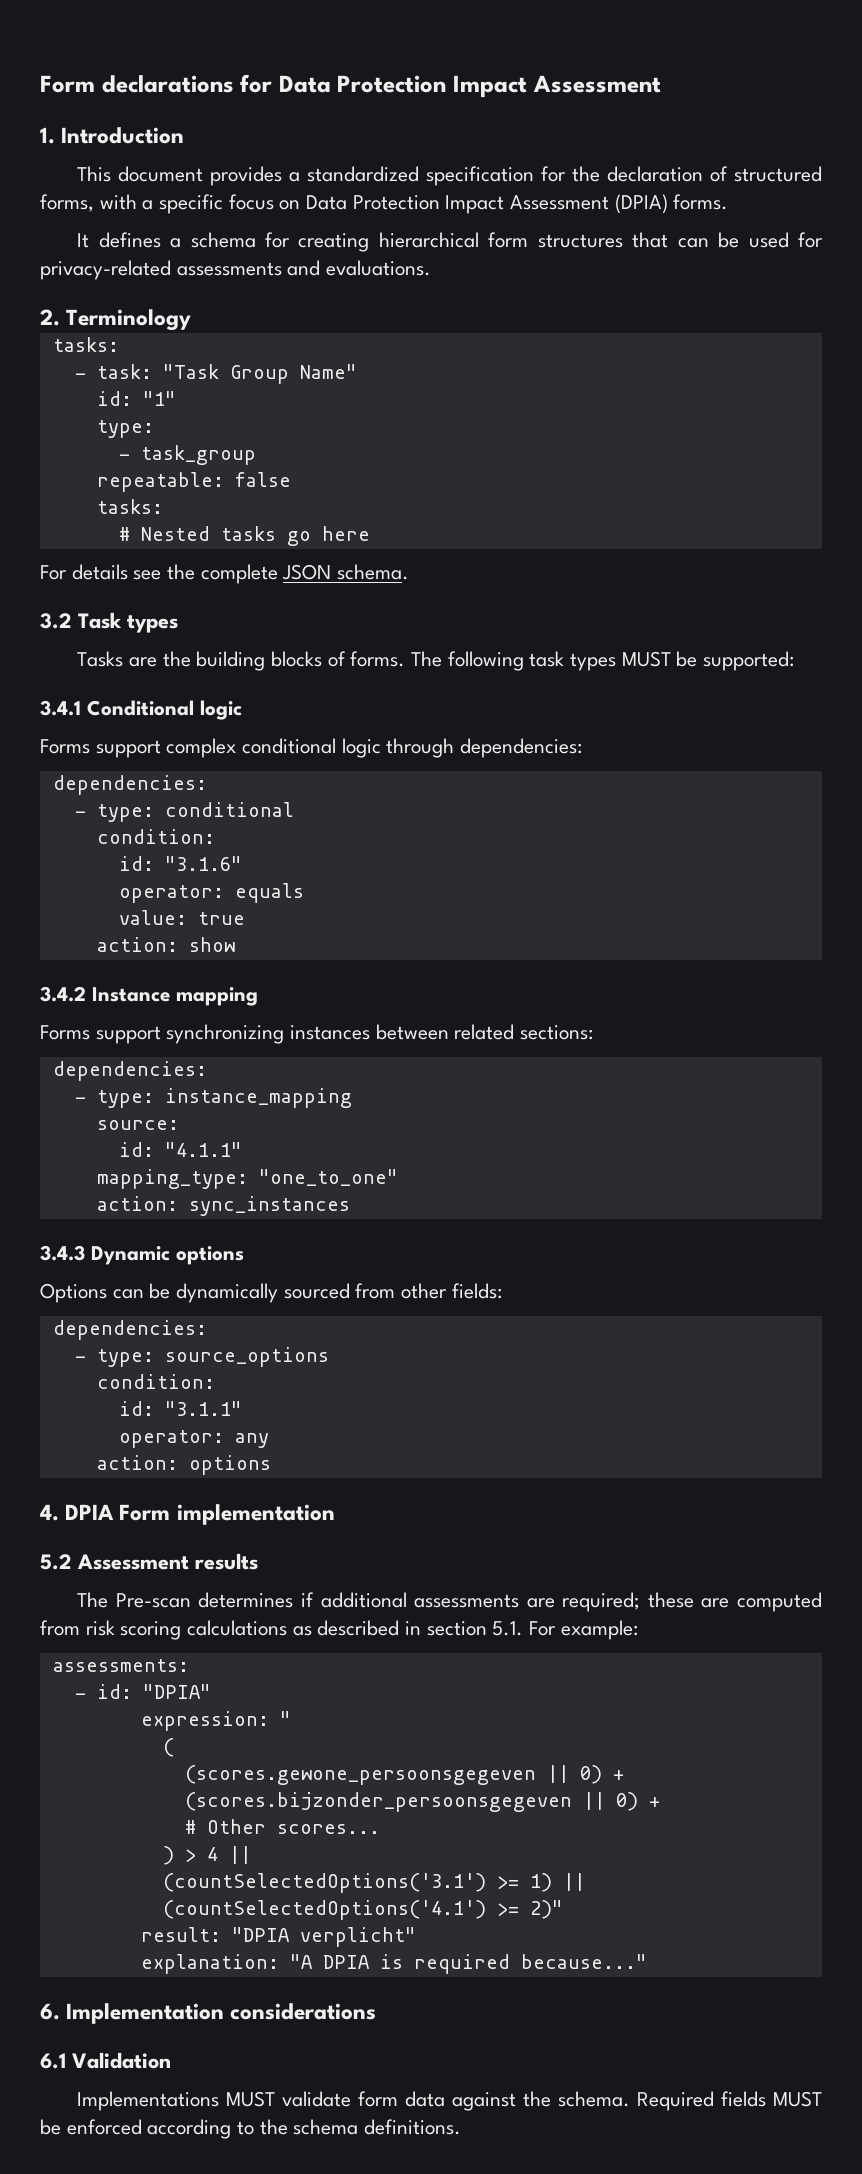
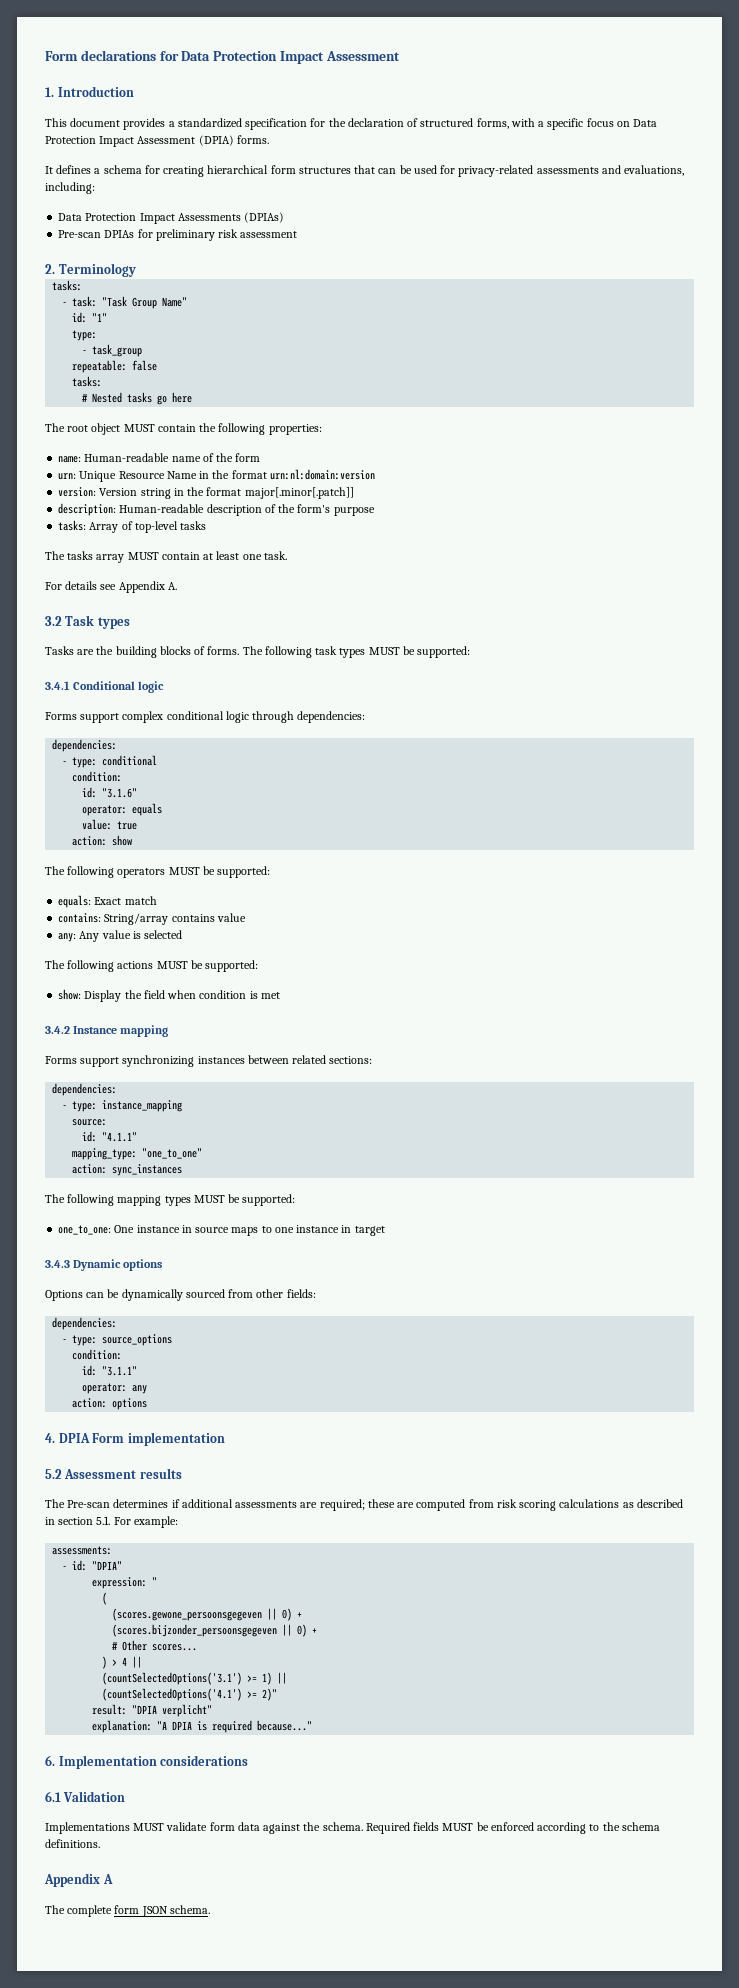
[326,260,432,276] evaluations. -> [624,165,685,176] [45,182,95,194] [58,212,285,224] [58,229,298,241] evaluations, including: // Data Protection Impact Assessments (DPIAs) // Pre-scan DPIAs for preliminary risk assessment
(370, 533) none -> [45,423,322,435] [58,453,261,463] [58,469,375,482] [58,487,354,499] [58,503,375,516] [58,520,207,533] [45,551,287,563] // The root object MUST contain the following properties: // name: Human-readable name of the form // urn: Unique Resource Name in the format urn:nl:domain:version // version: Version string in the format major[.minor[.patch]] // description: Human-readable description of the form's purpose // tasks: Array of top-level tasks // The tasks array MUST contain at least one task.
[167,564,410,584] the complete JSON schema. -> [118,581,177,593] Appendix A.
(235, 944) none -> [45,866,271,878] [58,895,157,908] [58,913,246,925] [58,930,183,942] [45,960,259,972] [58,989,280,1002] // The following operators MUST be supported: // equals: Exact match // contains: String/array contains value // any: Any value is selected // The following actions MUST be supported: // show: Display the field when condition is met
(350, 1206) none -> [45,1194,296,1206] [58,1225,385,1236] // The following mapping types MUST be supported: // one_to_one: One instance in source maps to one instance in target
(462, 2127) none -> [44,1873,113,1887] [45,1905,210,1917] // Appendix A // The complete form JSON schema.

